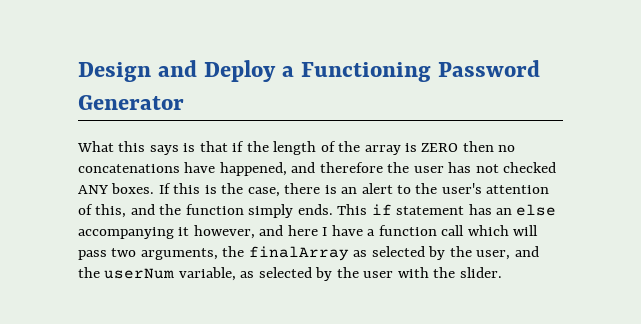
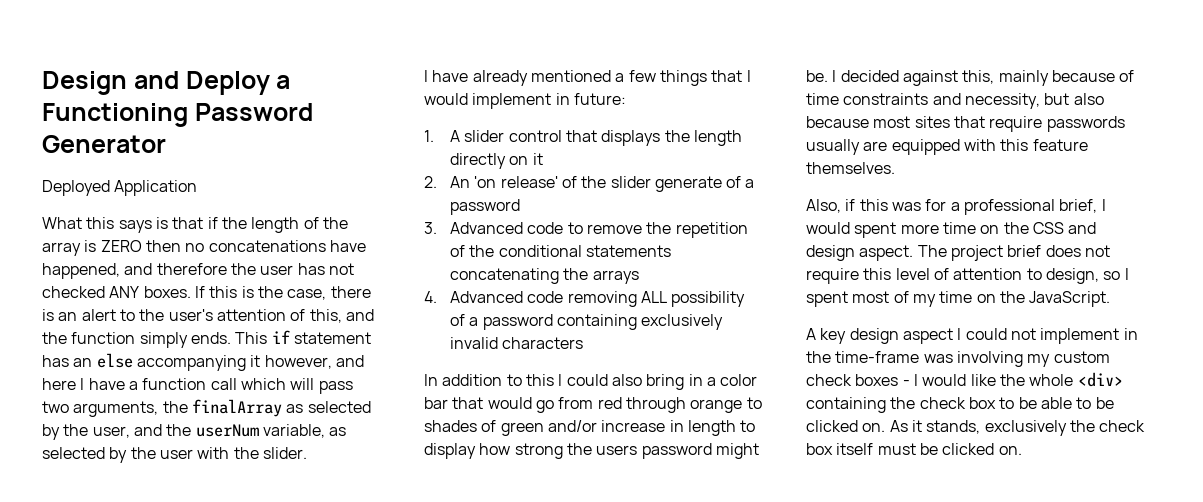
(184, 102) none -> [42,180,198,196] // Deployed Application
(502, 272) none -> [424,70,751,86] [424,93,626,109] [424,130,742,146] [449,153,543,169] [424,176,755,192] [449,199,520,215] [424,222,748,238] [449,245,671,257] [449,268,639,284] [424,291,746,307] [449,314,724,330] [449,337,584,349] [424,374,758,390] [424,397,762,413] [424,420,756,436] [424,443,759,459] [806,70,1135,86] [806,93,1104,109] [806,116,1125,132] [806,139,1088,155] [806,162,895,174] [806,199,1106,215] [806,222,1097,238] [806,245,1110,261] [806,268,1129,284] [806,291,1111,307] [806,328,1138,344] [806,351,1110,367] [806,372,1123,387] [806,397,1114,413] [806,420,1146,436] [806,443,1022,455] // I have already mentioned a few things that I would implement in future: // 1. A slider control that displays the length directly on it // 2. An 'on release' of the slider generate of a password // 3. Advanced code to remove the repetition of the conditional statements concatenating the arrays // 4. Advanced code removing ALL possibility of a password containing exclusively invalid characters // In addition to this I could also bring in a color bar that would go from red through orange to shades of green and/or increase in length to display how strong the users password might be. I decided against this, mainly because of time constraints and necessity, but also because most sites that require passwords usually are equipped with this feature themselves. // Also, if this was for a professional brief, I would spent more time on the CSS and design aspect. The project brief does not require this level of attention to design, so I spent most of my time on the JavaScript. // A key design aspect I could not implement in the time-frame was involving my custom check boxes - I would like the whole <div> containing the check box to be able to be clicked on. As it stands, exclusively the check box itself must be clicked on.

